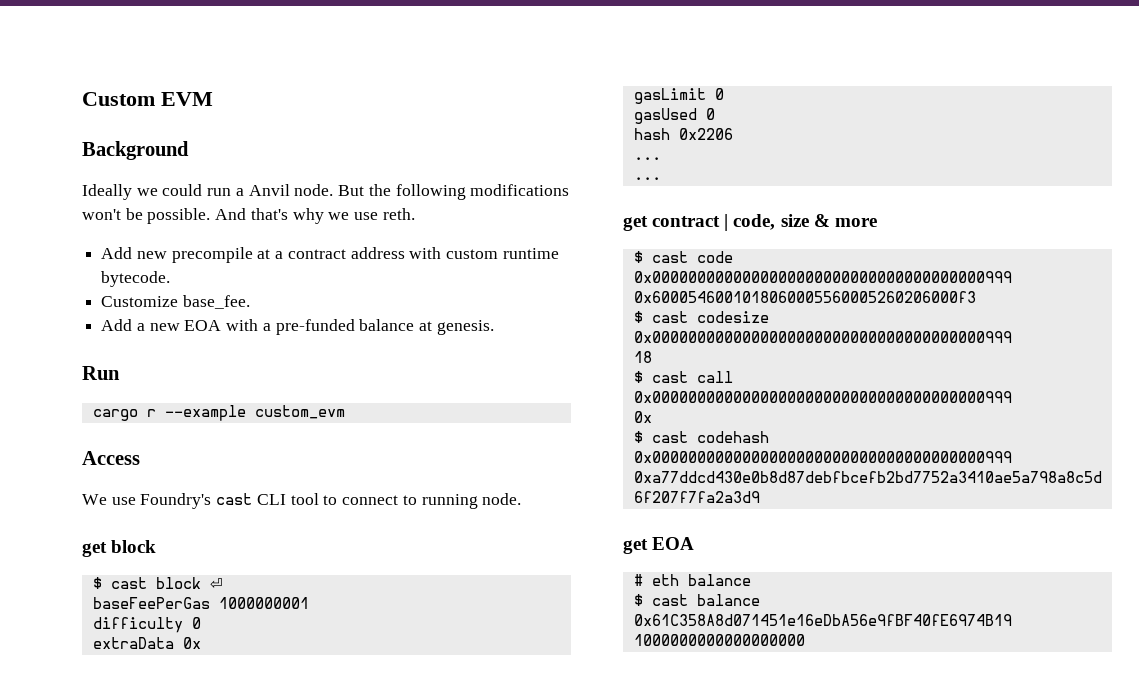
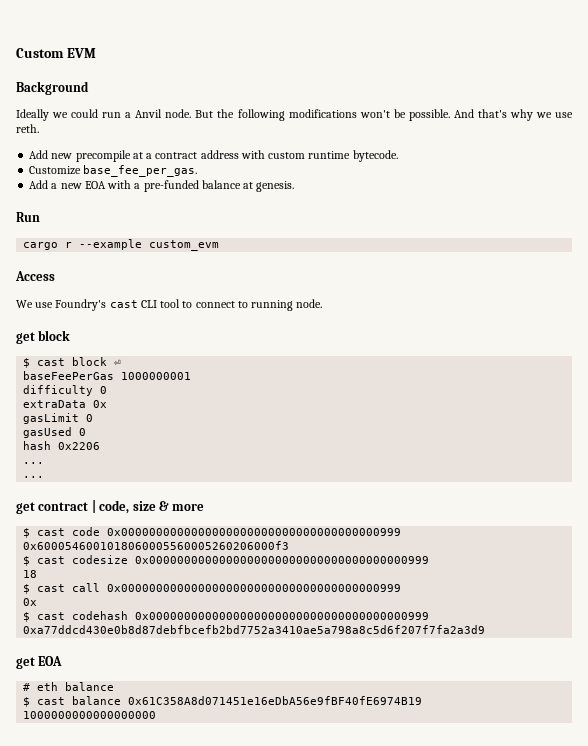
[182,295,250,309] base_fee. -> [83,165,198,177] base_fee_per_gas.

